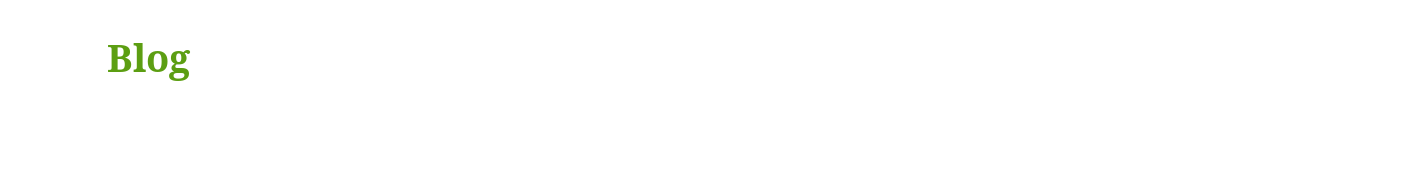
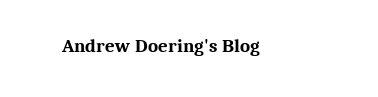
(107, 62) none -> [61,39,218,56] Andrew Doering's

